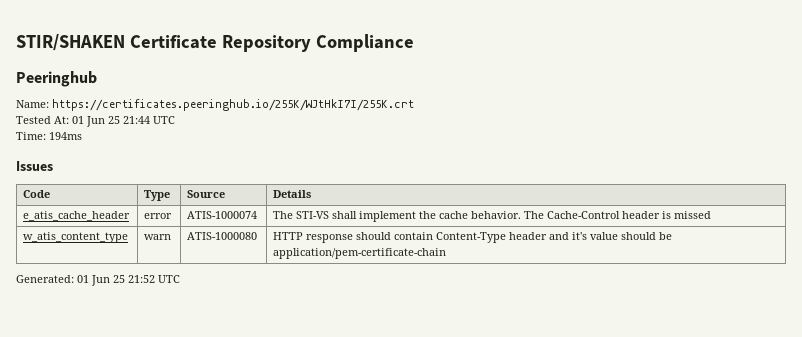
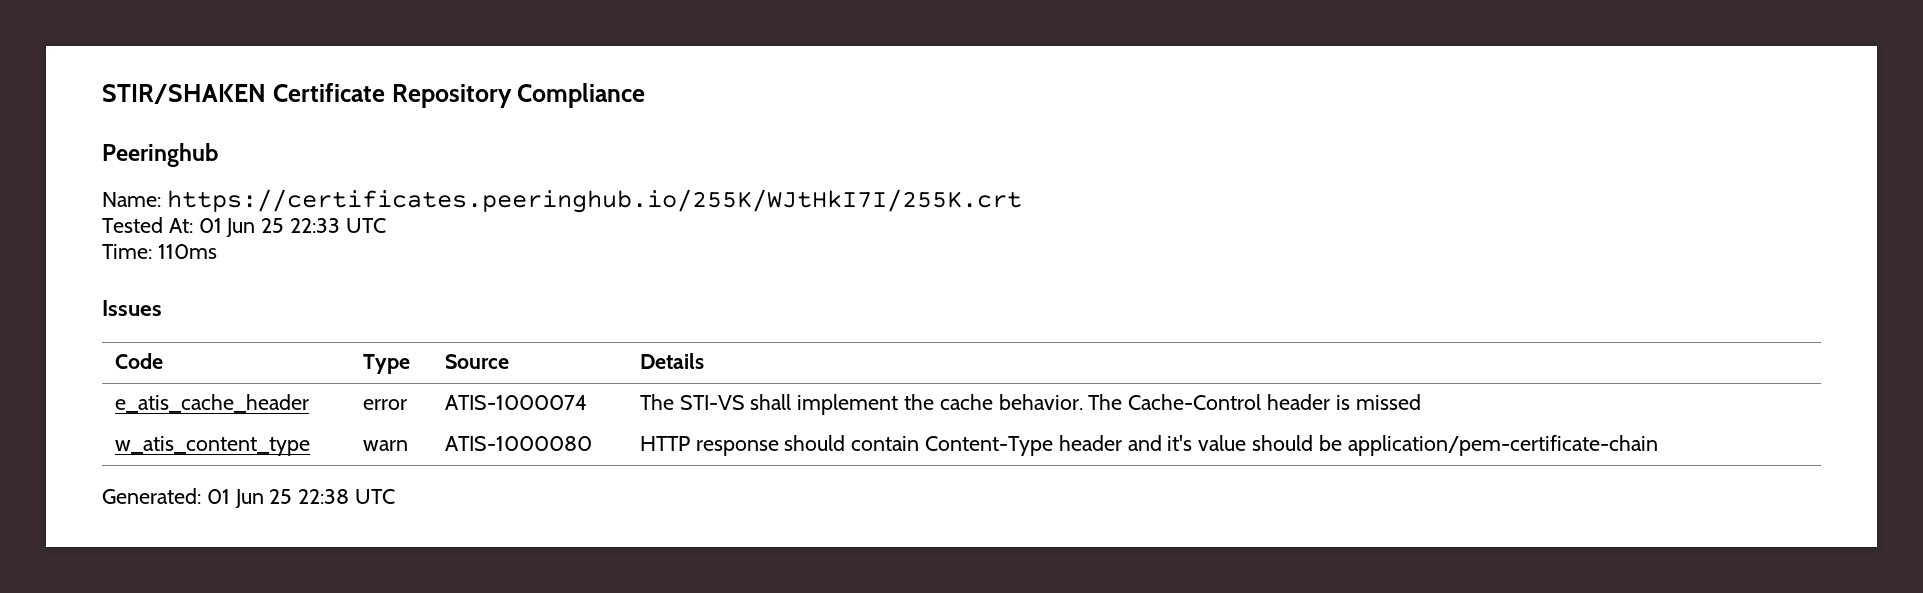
[123,116,150,124] 21:44 -> [290,218,341,233] 22:33
[49,132,82,140] 194ms -> [157,244,217,259] 110ms
[128,275,155,283] 21:52 -> [298,489,350,504] 22:38

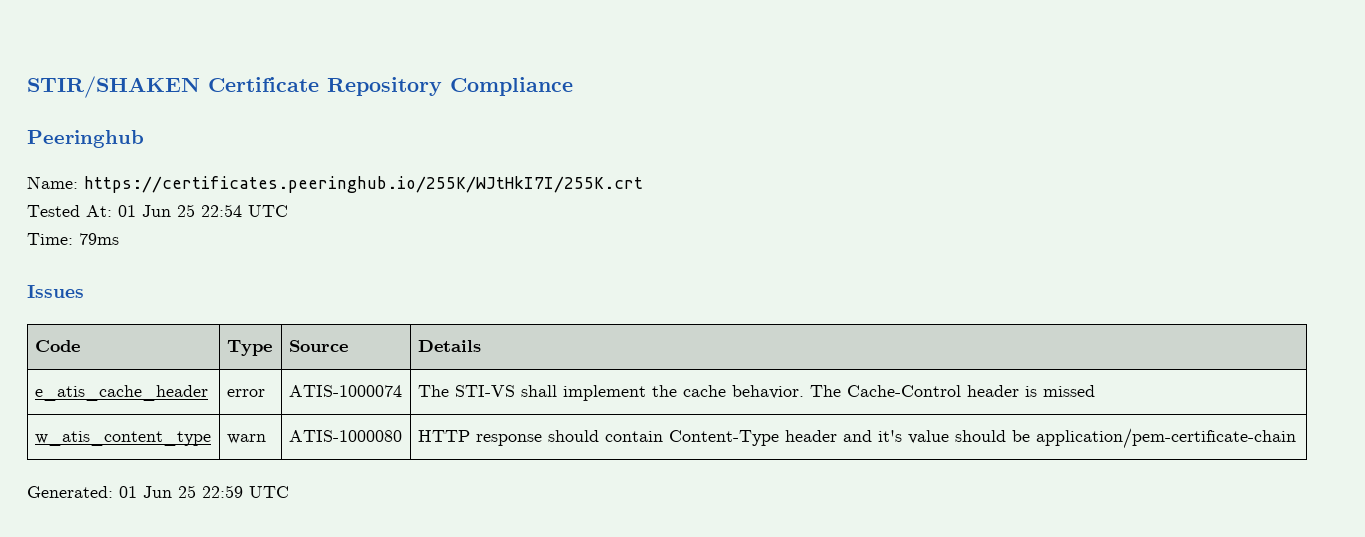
[290,218,341,233] 22:33 -> [201,204,242,217] 22:54
[157,244,217,259] 110ms -> [79,233,119,245] 79ms
[298,489,350,504] 22:38 -> [202,485,243,498] 22:59

